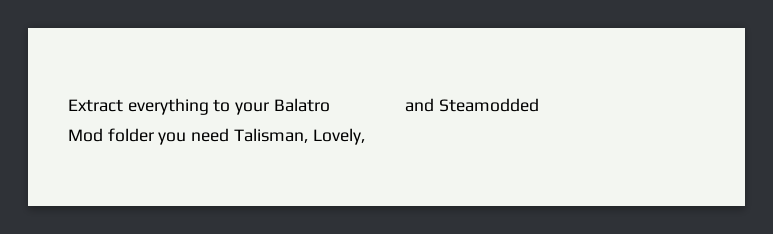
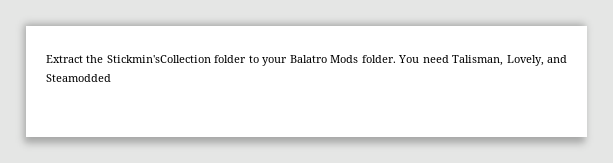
[127,98,330,115] [68,128,187,145] everything to your Balatro Mod folder you -> [86,55,420,66] the Stickmin'sCollection folder to your Balatro Mods folder. You

